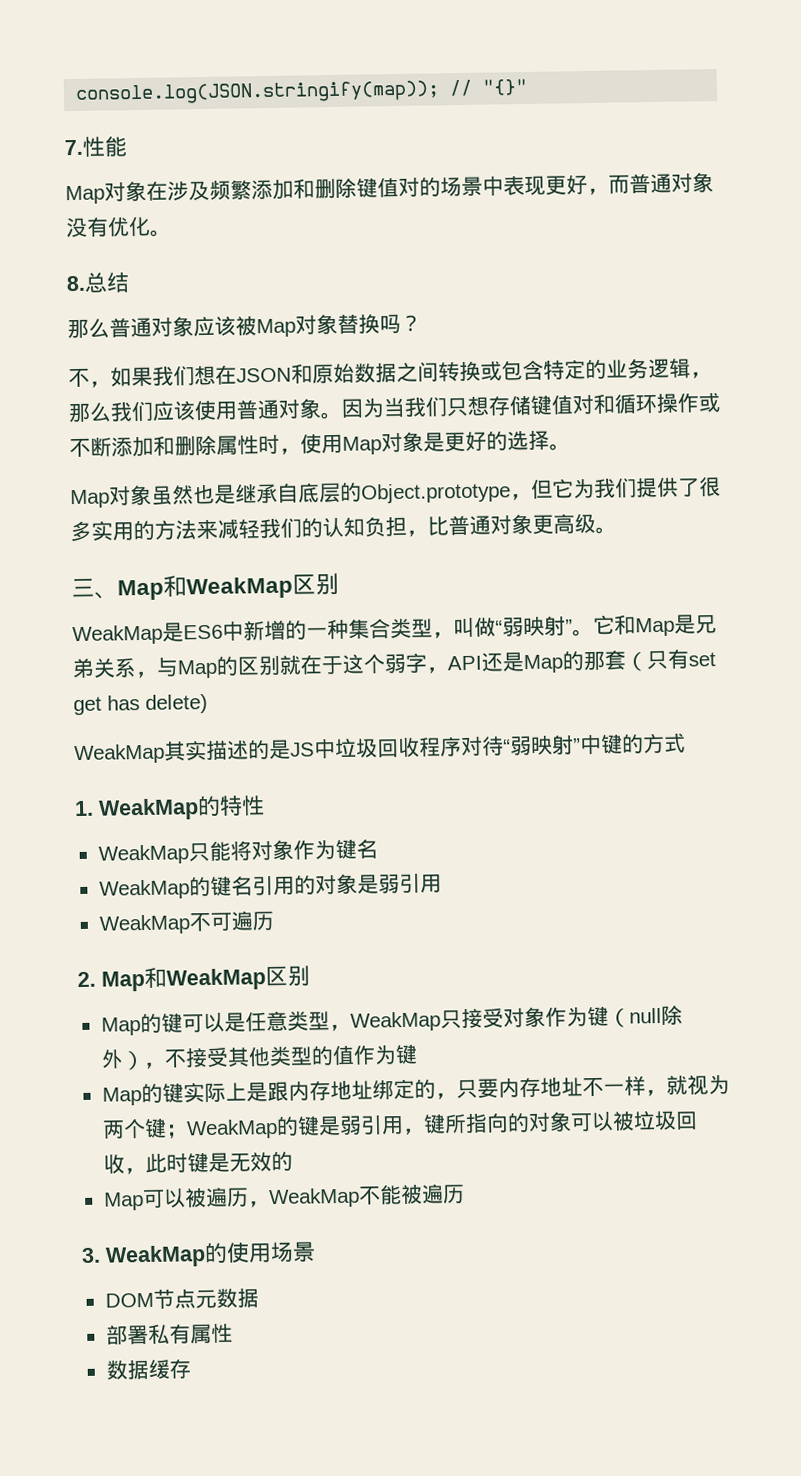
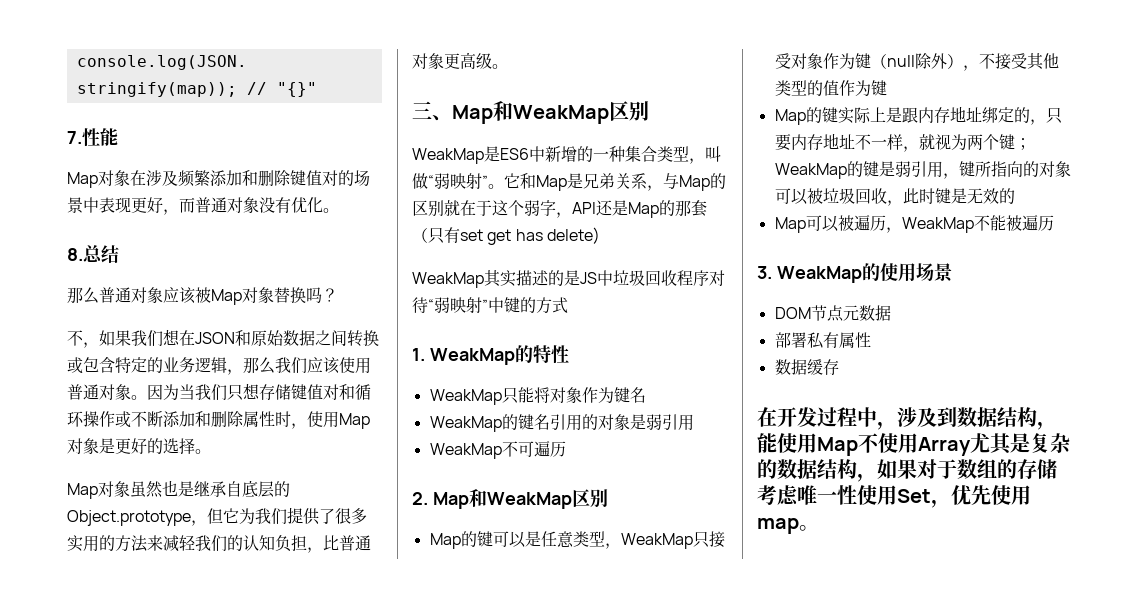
(191, 1368) none -> [757,407,1057,430] [757,433,1071,456] [757,459,1057,482] [757,485,1031,508] [757,518,819,534] // 在开发过程中，涉及到数据结构，能使用Map不使用Array尤其是复杂的数据结构，如果对于数组的存储考虑唯一性使用Set，优先使用map。

